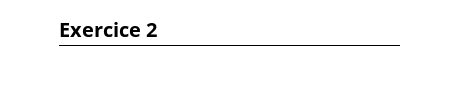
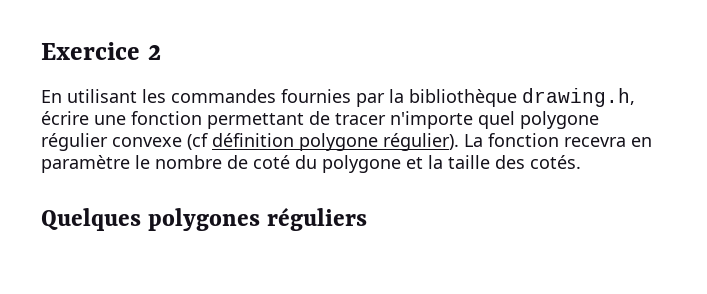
(158, 30) none -> [41,88,635,107] [41,111,599,129] [41,133,652,151] [41,155,581,173] [41,207,368,231] // En utilisant les commandes fournies par la bibliothèque drawing.h, écrire une fonction permettant de tracer n'importe quel polygone régulier convexe (cf définition polygone régulier). La fonction recevra en paramètre le nombre de coté du polygone et la taille des cotés. // Quelques polygones réguliers

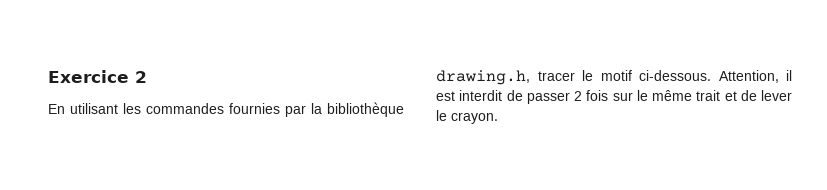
[41,111,599,129] [41,133,652,151] [41,155,581,173] [41,207,368,231] écrire une fonction permettant de tracer n'importe quel polygone régulier convexe (cf définition polygone régulier). La fonction recevra en paramètre le nombre de coté du polygone et la taille des cotés. // Quelques polygones réguliers -> [537,70,792,83] [436,90,792,104] [436,110,498,124] tracer le motif ci-dessous. Attention, il est interdit de passer 2 fois sur le même trait et de lever le crayon.

